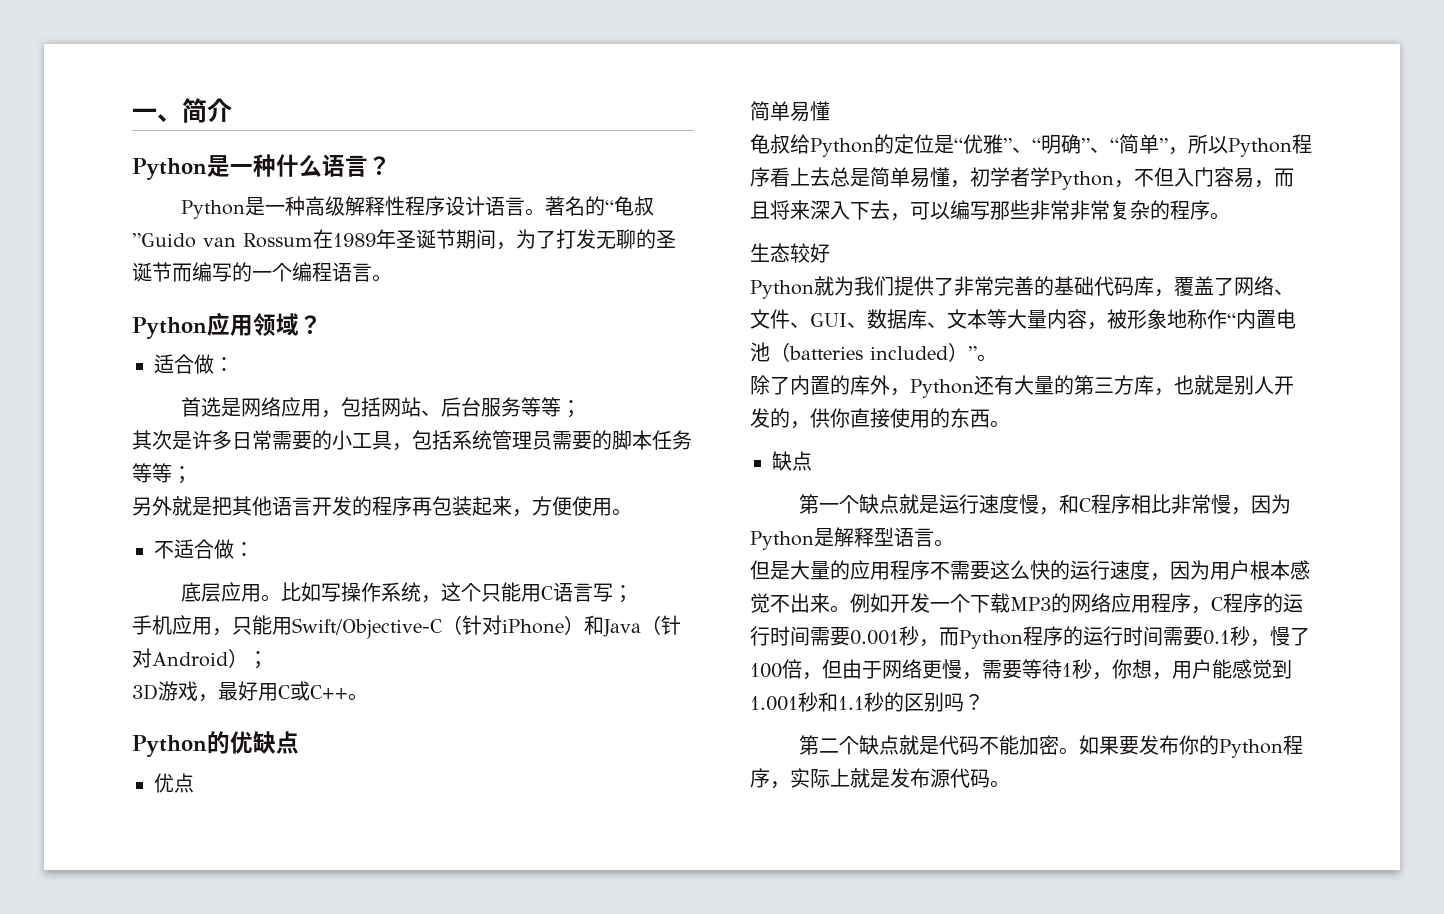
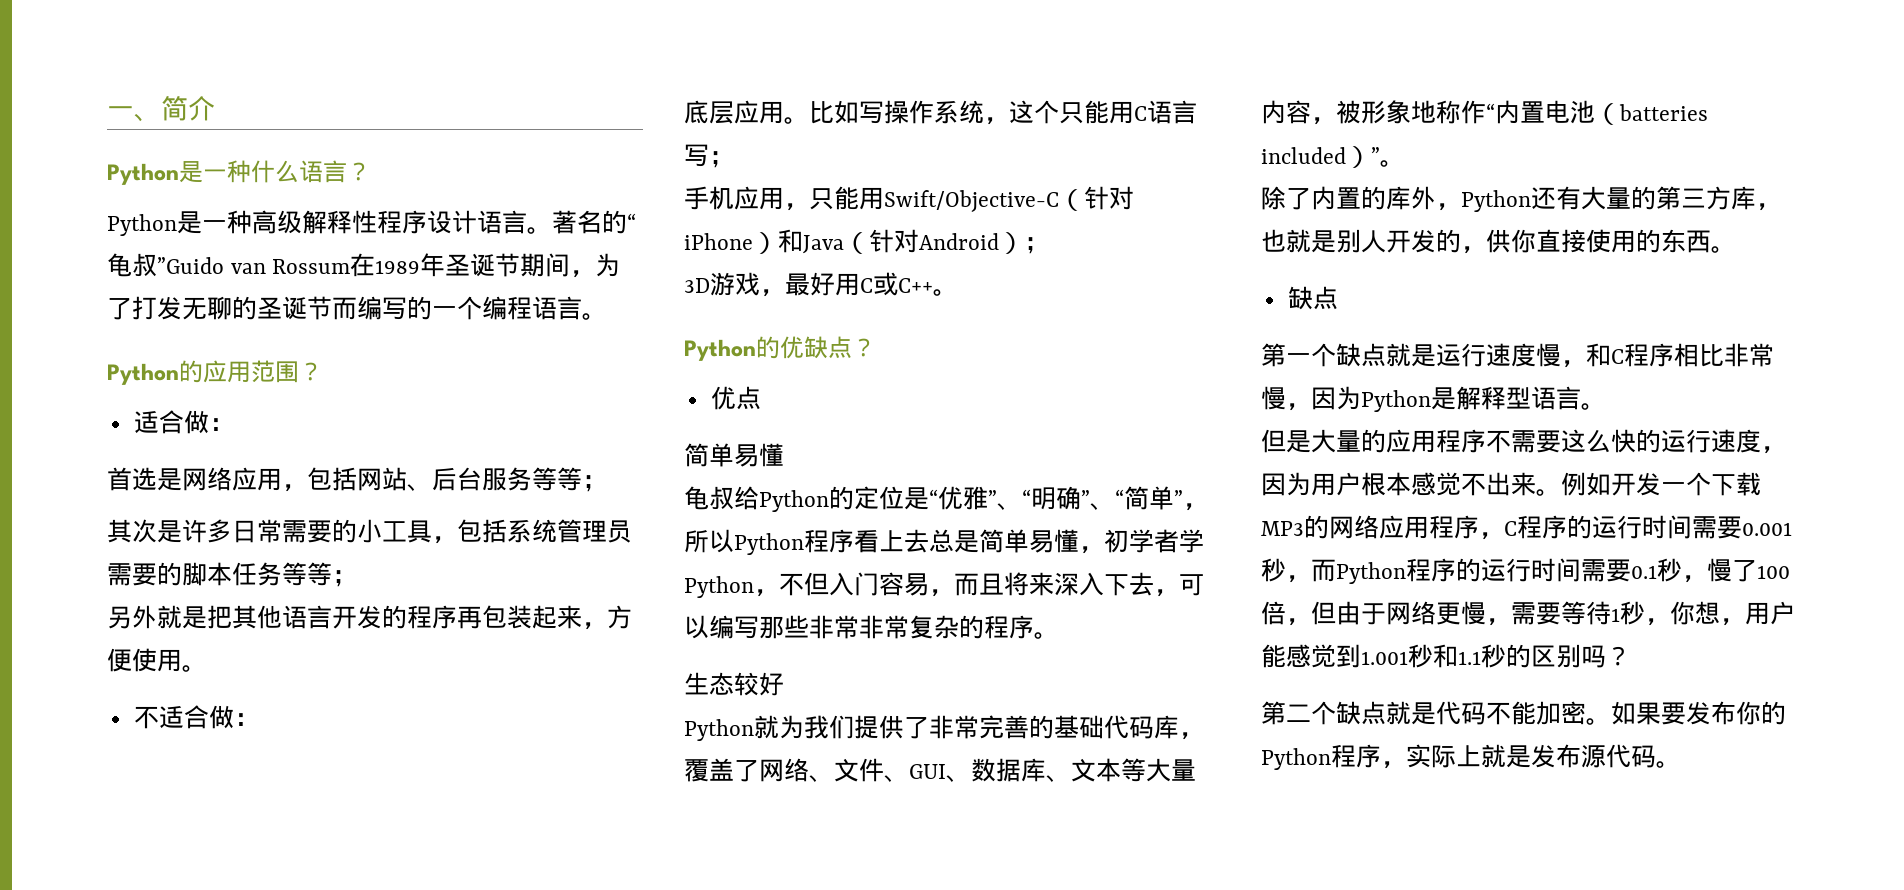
[207,312,299,336] 应用领域 -> [179,360,299,383] 的应用范围
(299, 742) none -> [852,338,876,357] ？

